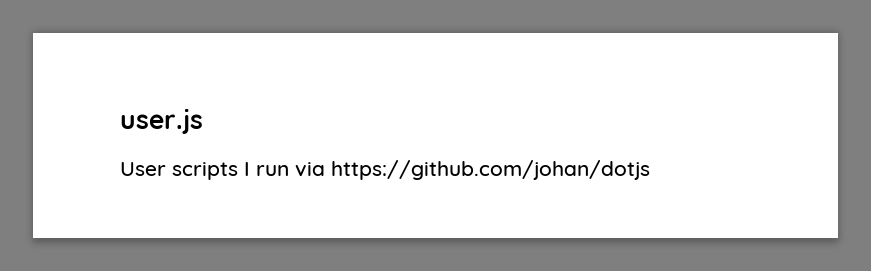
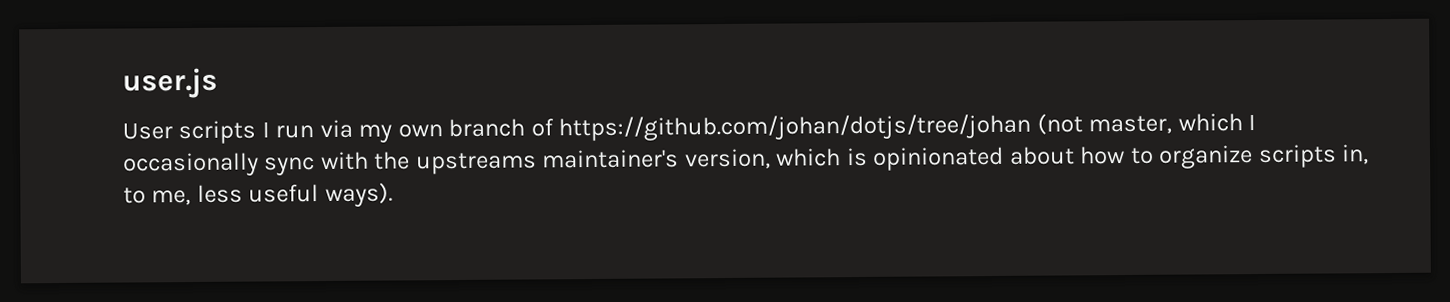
[331,160,650,180] https://github.com/johan/dotjs -> [358,113,1257,143] [123,144,1370,177] [123,182,393,208] my own branch of https://github.com/johan/dotjs/tree/johan (not master, which I occasionally sync with the upstreams maintainer's version, which is opinionated about how to organize scripts in, to me, less useful ways).

